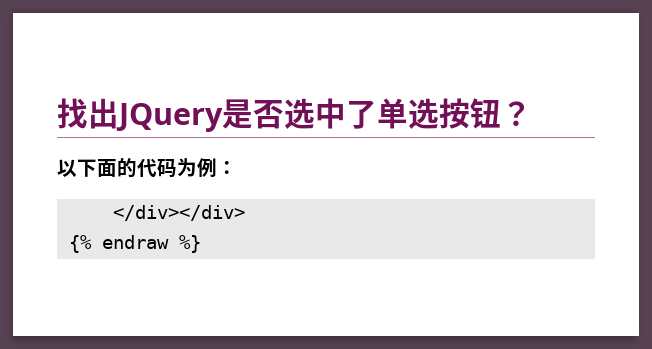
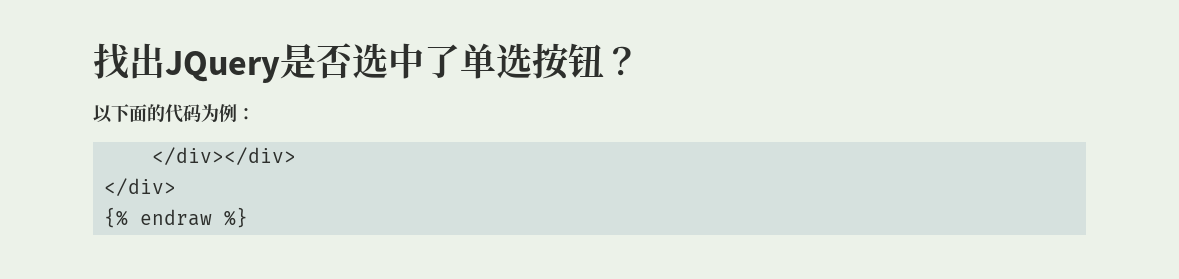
(245, 213) none -> [103,178,176,196] // </div>

